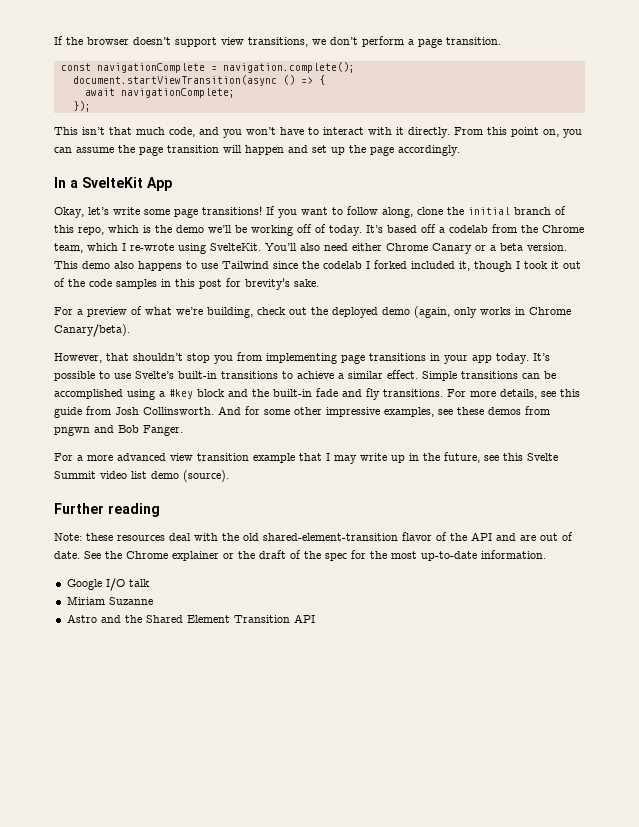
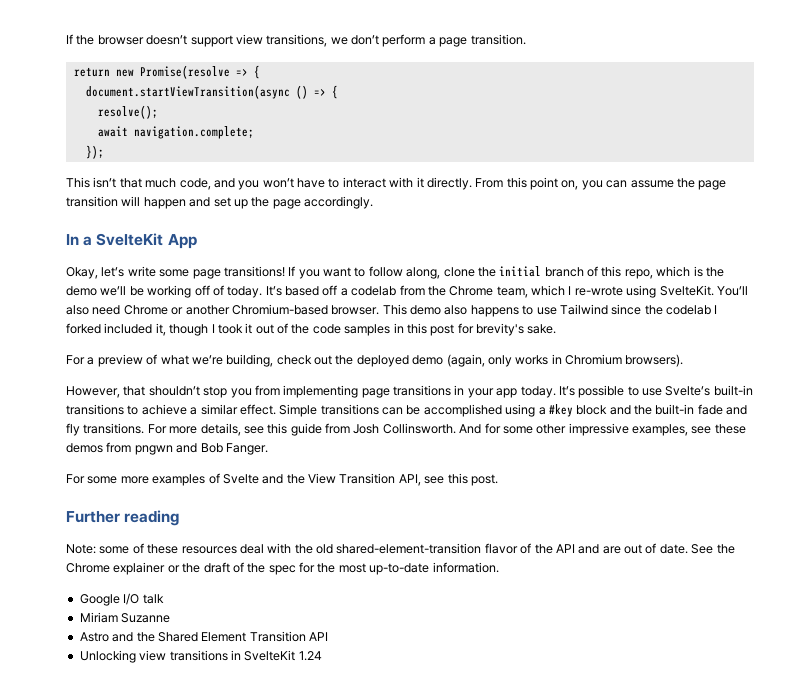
[60,62,355,73] const navigationComplete = navigation.complete(); -> [73,65,260,79] return new Promise(resolve => {
(325, 80) none -> [97,105,158,119] // resolve();
[120,88,235,98] navigationComplete; -> [133,126,254,139] navigation.complete;
[352,243,567,254] either Chrome Canary or a beta version. -> [123,304,380,315] Chrome or another Chromium-based browser.
[529,307,571,315] [54,324,130,337] Chrome Canary/beta). -> [565,354,684,367] Chromium browsers).
[77,452,558,464] [54,470,229,482] a more advanced view transition example that I may write up in the future, see this Svelte Summit video list demo (source). -> [87,473,498,486] some more examples of Svelte and the View Transition API, see this post.
(82, 537) none -> [99,543,144,554] some of
(315, 618) none -> [79,650,322,663] // Unlocking view transitions in SvelteKit 1.24

